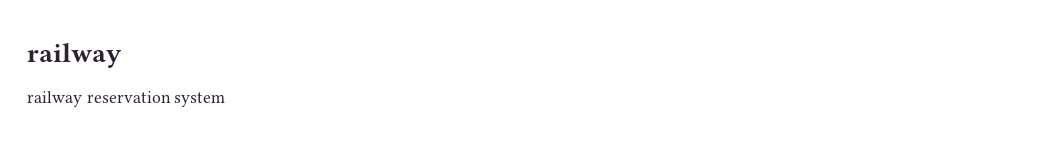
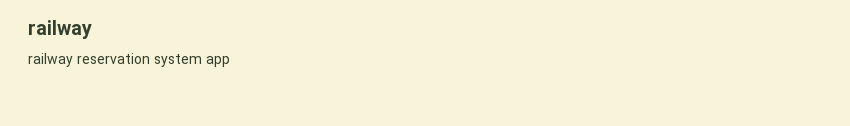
(226, 99) none -> [206,56,230,67] app

